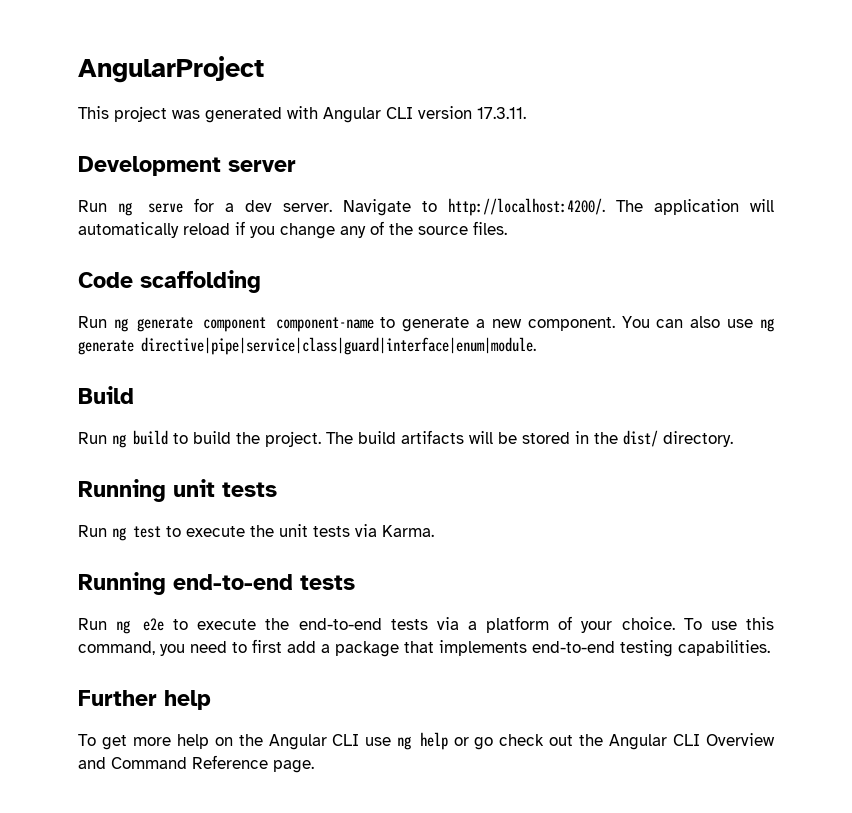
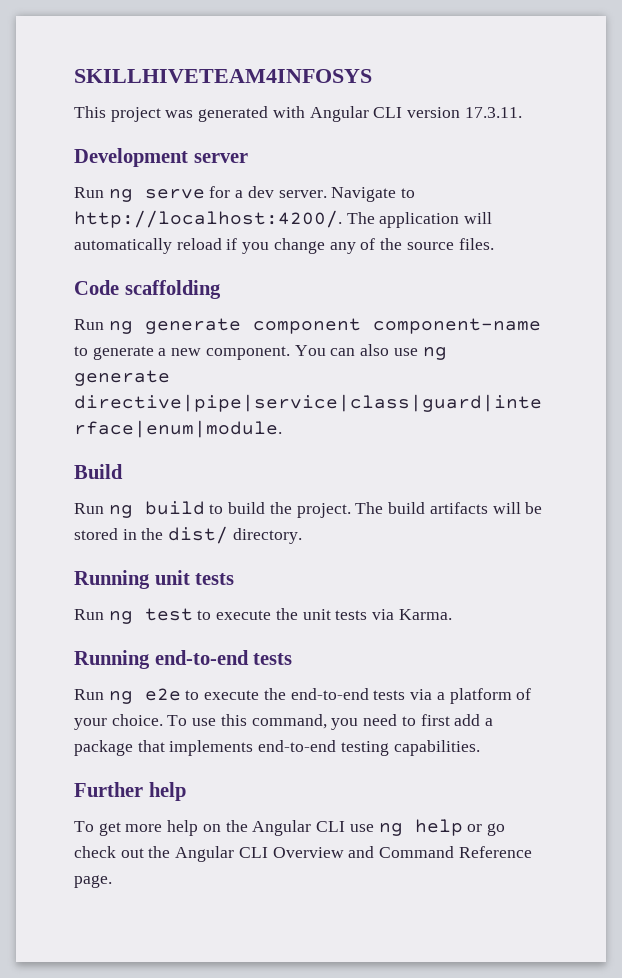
[78,56,264,83] AngularProject -> [74,69,372,83] SKILLHIVETEAM4INFOSYS

